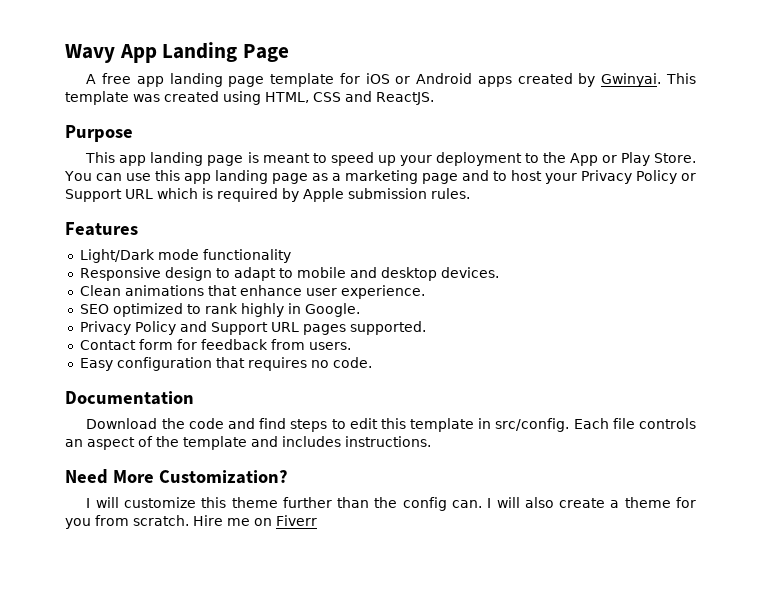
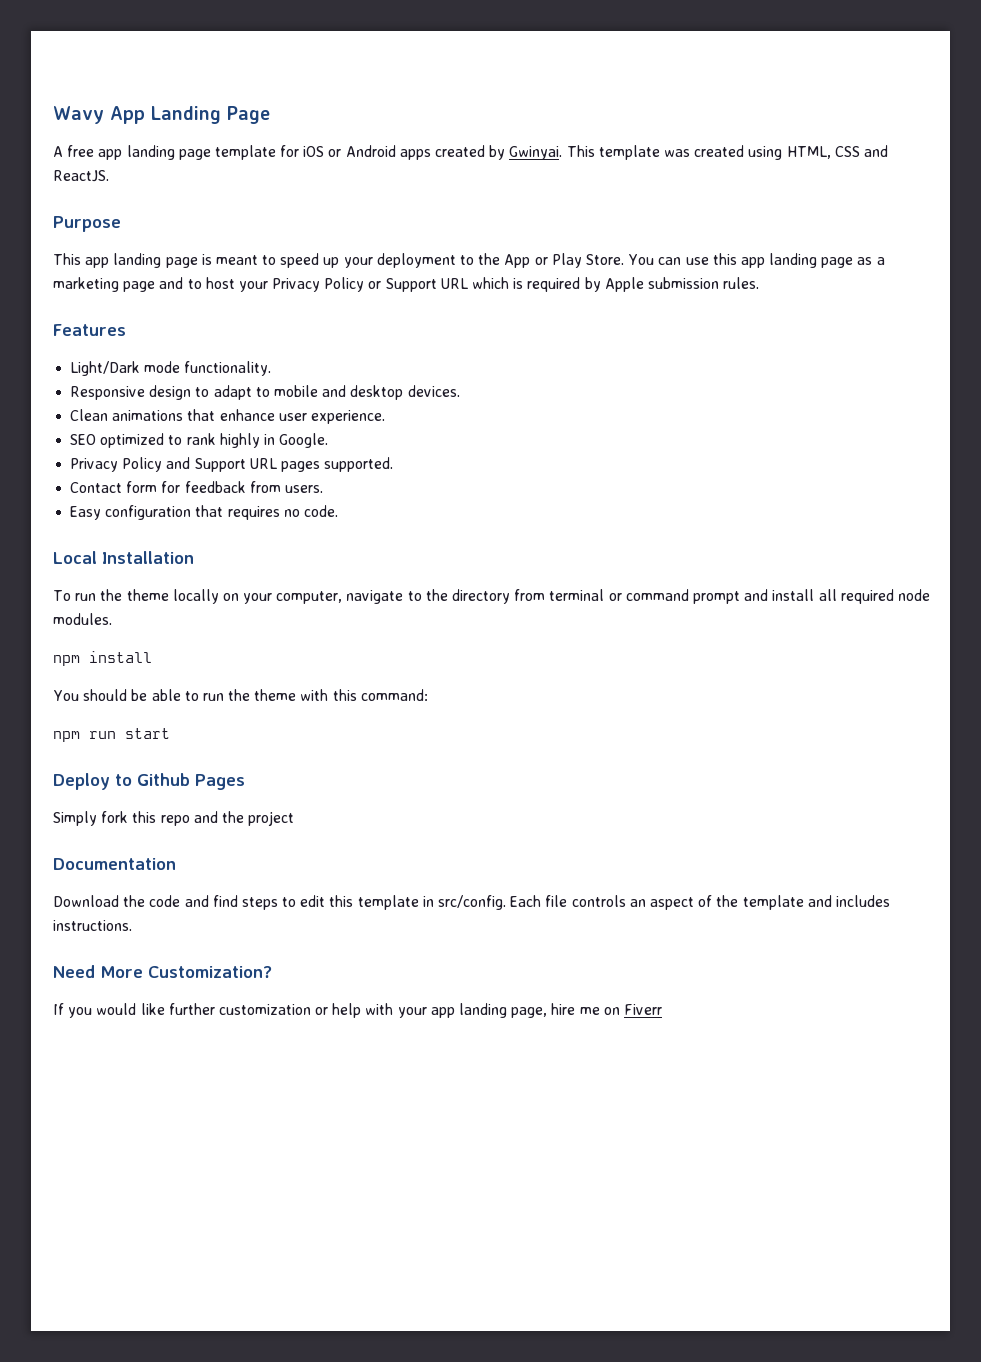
[202,249,291,263] functionality -> [184,361,272,376] functionality.
(372, 362) none -> [53,551,194,564] [53,589,930,604] [53,613,112,625] [53,651,152,666] [53,689,428,701] [53,728,170,742] [53,773,245,790] [53,811,295,826] // Local Installation // To run the theme locally on your computer, navigate to the directory from terminal or command prompt and install all required node modules. // npm install // You should be able to run the theme with this command: // npm run start // Deploy to Github Pages // Simply fork this repo and the project
[86,497,697,511] [65,515,223,529] I will customize this theme further than the config can. I will also create a theme for you from scratch. Hire -> [53,1003,576,1018] If you would like further customization or help with your app landing page, hire

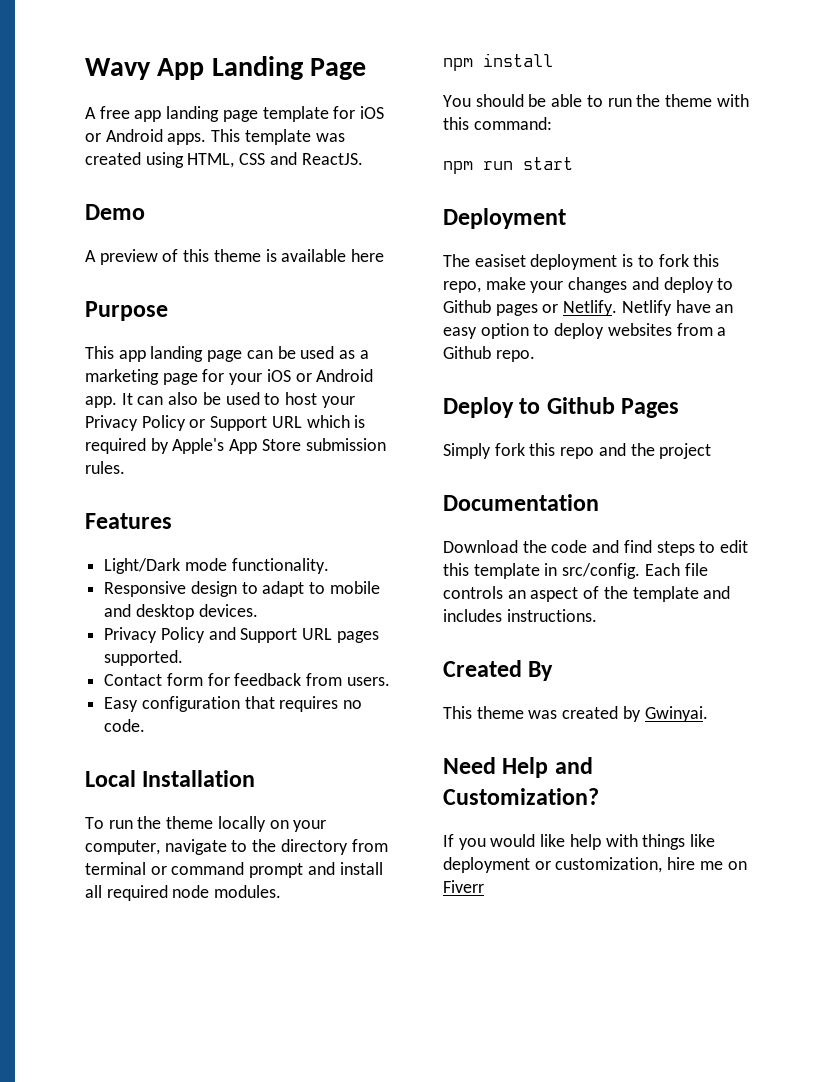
[399,145,563,160] apps created by Gwinyai. -> [167,133,207,145] apps.
(109, 176) none -> [85,204,145,220] [85,249,385,265] // Demo // A preview of this theme is available here
[201,253,885,268] [53,277,184,292] is meant to speed up your deployment to the App or Play Store. You can use this app landing page as a marketing page and -> [246,346,369,359] [85,369,374,385] [85,392,260,408] can be used as a marketing page for your iOS or Android app. It can also be used
[604,277,644,292] Apple -> [172,438,301,454] Apple's App Store
[70,409,385,424] [70,433,329,448] // Clean animations that enhance user experience. // SEO optimized to rank highly in Google. -> (258, 610) none
(170, 733) none -> [443,208,566,229] [443,254,720,270] [443,277,734,293] [443,300,734,316] [443,323,727,339] [443,346,535,362] // Deployment // The easiset deployment is to fork this repo, make your changes and deploy to Github pages or Netlify. Netlify have an easy option to deploy websites from a Github repo.
(132, 925) none -> [443,660,554,681] [443,706,708,722] // Created By // This theme was created by Gwinyai.
[100,966,143,978] More -> [502,757,593,778] Help and
[168,1003,548,1018] further customization or help with your app landing page, -> [569,834,716,850] [443,857,663,873] help with things like deployment or customization,

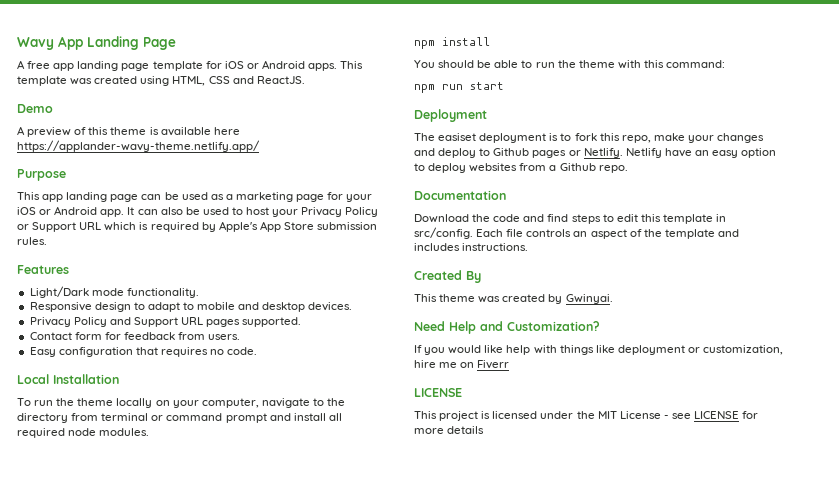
(385, 255) none -> [17,140,260,152] https://applander-wavy-theme.netlify.app/
[443,397,680,418] [443,443,712,459] // Deploy to Github Pages // Simply fork this repo and the project -> (628, 169) none
(484, 886) none -> [414,388,462,397] [414,411,759,421] [414,426,485,434] // LICENSE // This project is licensed under the MIT License - see LICENSE for more details

